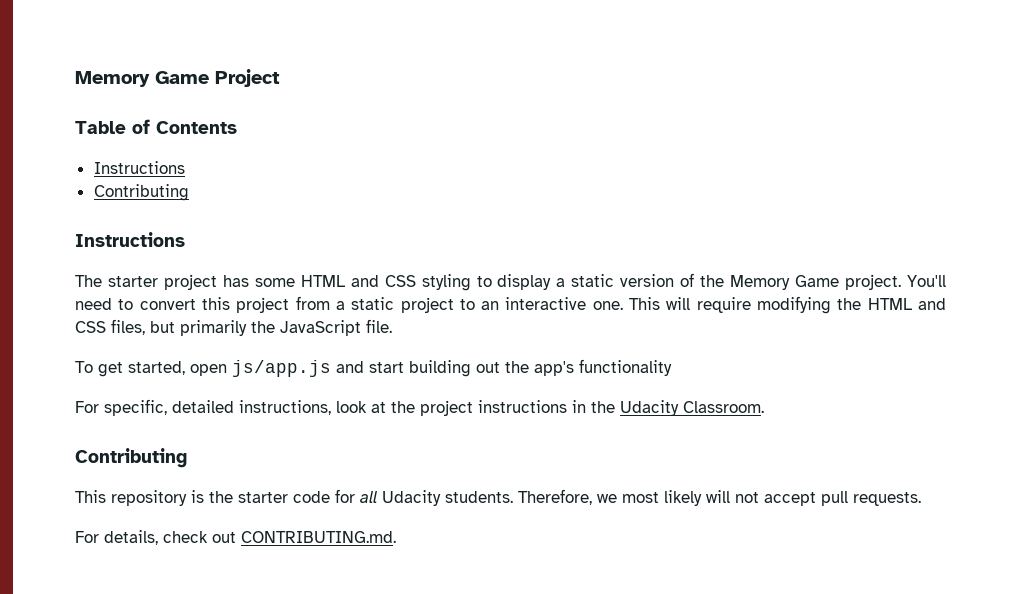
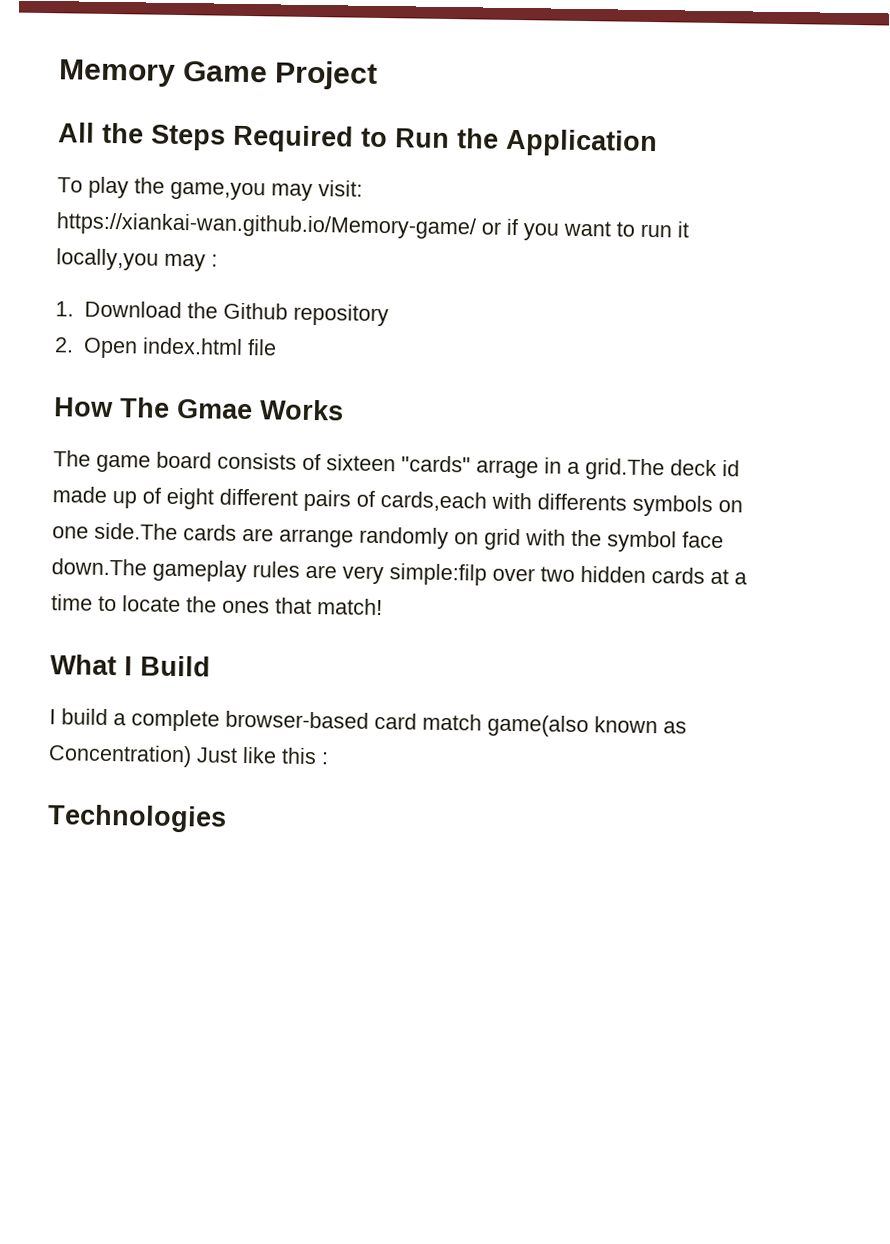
[75,119,237,134] [93,161,185,174] [93,184,189,201] [75,232,185,247] [75,273,946,291] [75,296,946,314] [75,319,392,336] [75,359,672,377] [75,399,764,416] [75,448,187,468] [75,489,921,506] [75,530,396,545] Table of Contents // Instructions // Contributing // Instructions // The starter project has some HTML and CSS styling to display a static version of the Memory Game project. You'll need to convert this project from a static project to an interactive one. This will require modifying the HTML and CSS files, but primarily the JavaScript file. // To get started, open js/app.js and start building out the app's functionality // For specific, detailed instructions, look at the project instructions in the Udacity Classroom. // Contributing // This repository is the starter code for all Udacity students. Therefore, we most likely will not accept pull requests. // For details, check out CONTRIBUTING.md. -> [58,122,658,158] [57,176,363,201] [56,212,689,241] [56,248,218,272] [55,300,389,327] [54,337,277,359] [54,397,344,421] [53,450,740,481] [52,486,743,517] [52,522,724,553] [51,558,747,586] [51,594,383,616] [50,654,211,677] [49,708,687,738] [48,744,329,768] [47,804,227,833] All the Steps Required to Run the Application // To play the game,you may visit: https://xiankai-wan.github.io/Memory-game/ or if you want to run it locally,you may : // 1. Download the Github repository // 2. Open index.html file // How The Gmae Works // The game board consists of sixteen "cards" arrage in a grid.The deck id made up of eight different pairs of cards,each with differents symbols on one side.The cards are arrange randomly on grid with the symbol face down.The gameplay rules are very simple:filp over two hidden cards at a time to locate the ones that match! // What I Build // I build a complete browser-based card match game(also known as Concentration) Just like this : // Technologies

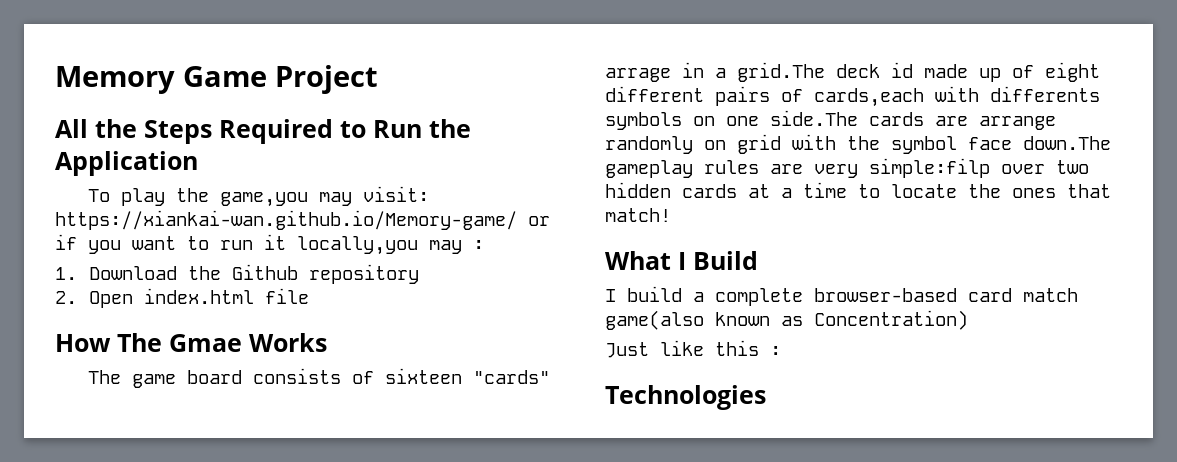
(192, 756) none -> (968, 320) //

